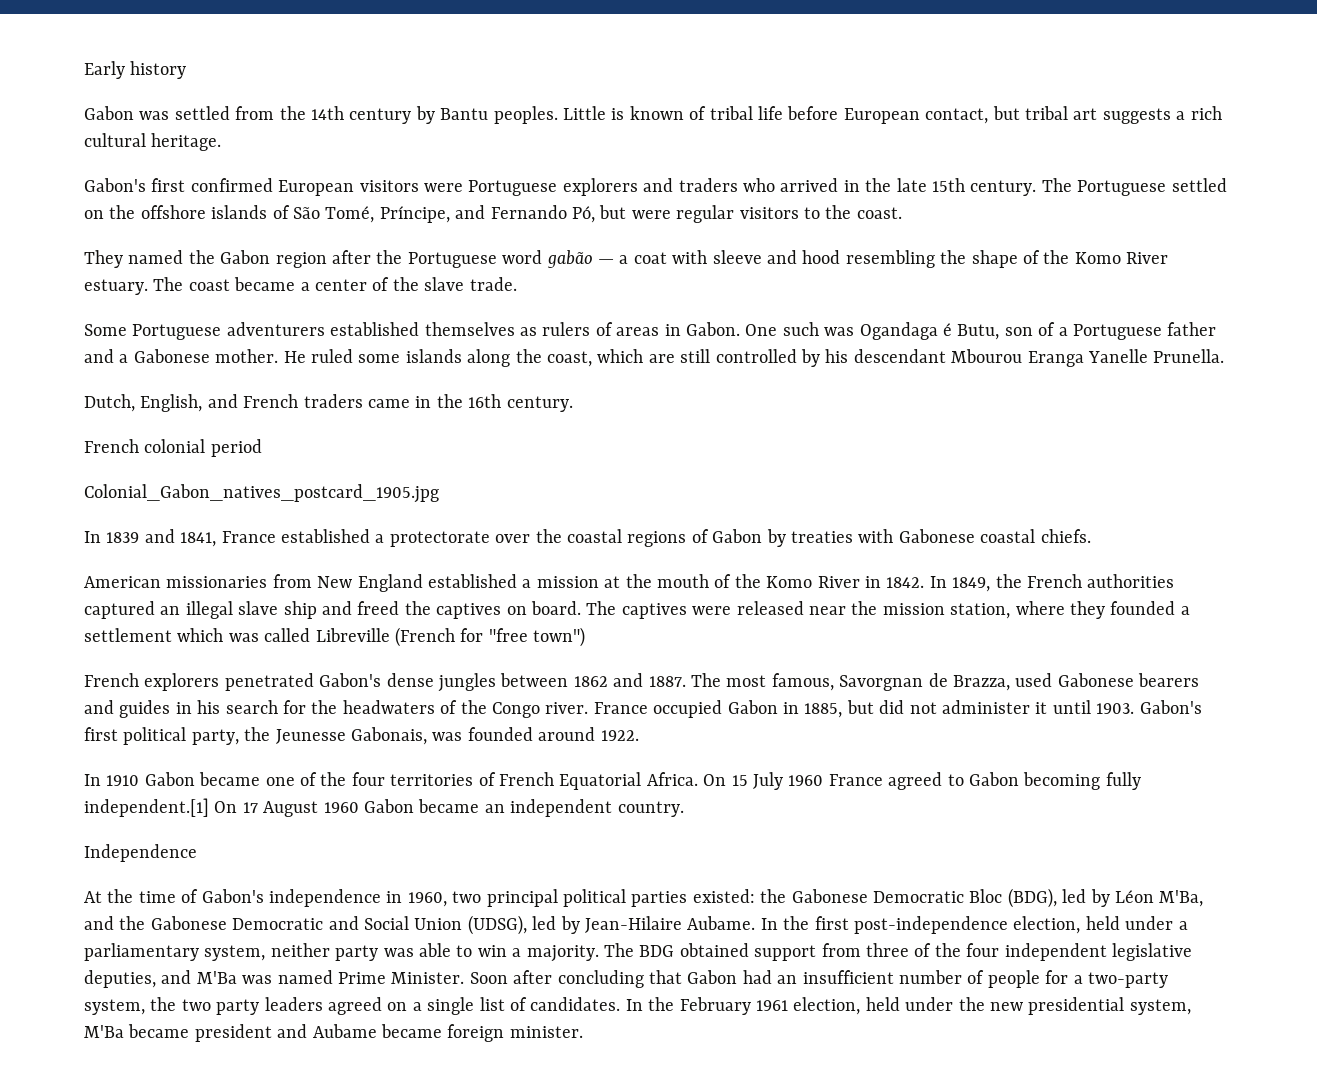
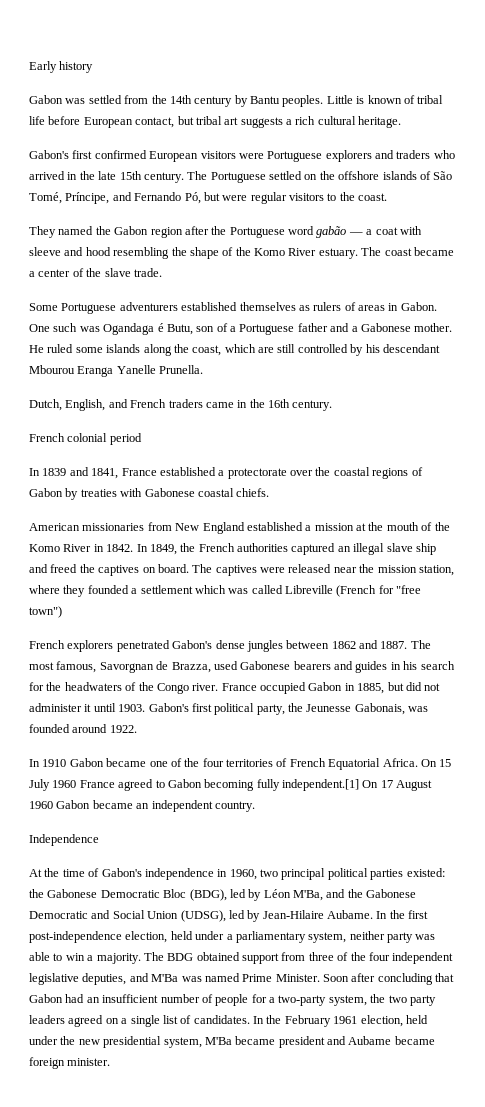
[84,484,439,503] // Colonial_Gabon_natives_postcard_1905.jpg -> (142, 439) none

